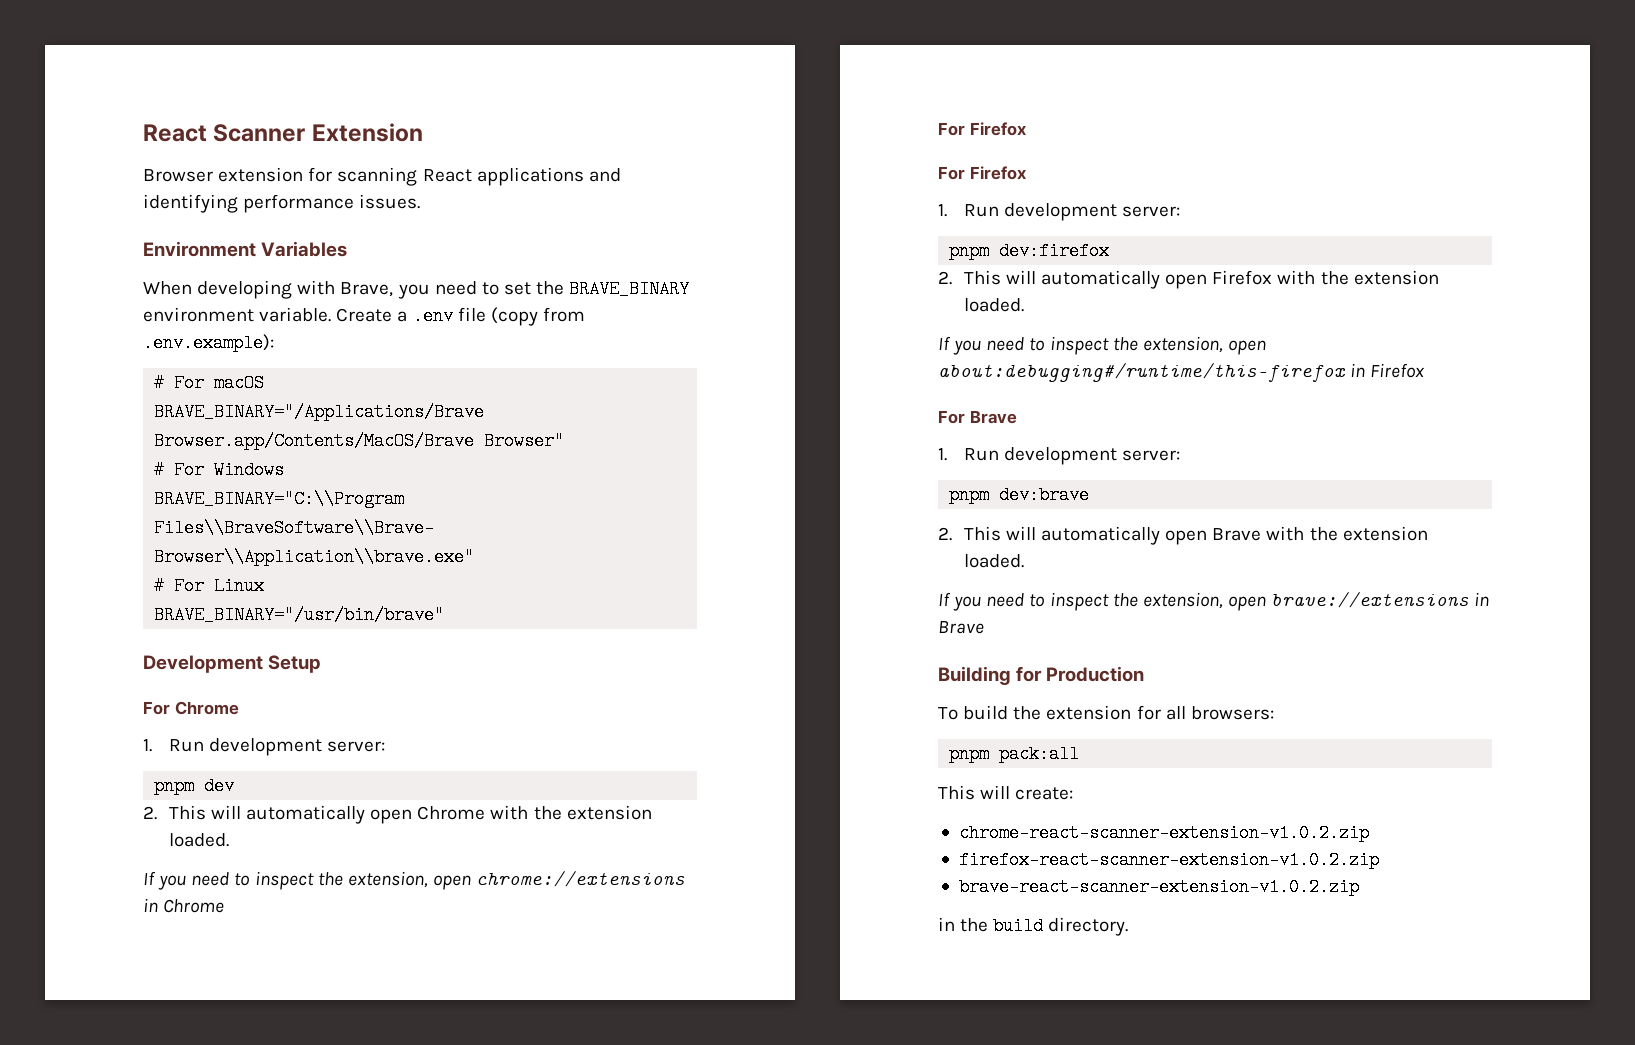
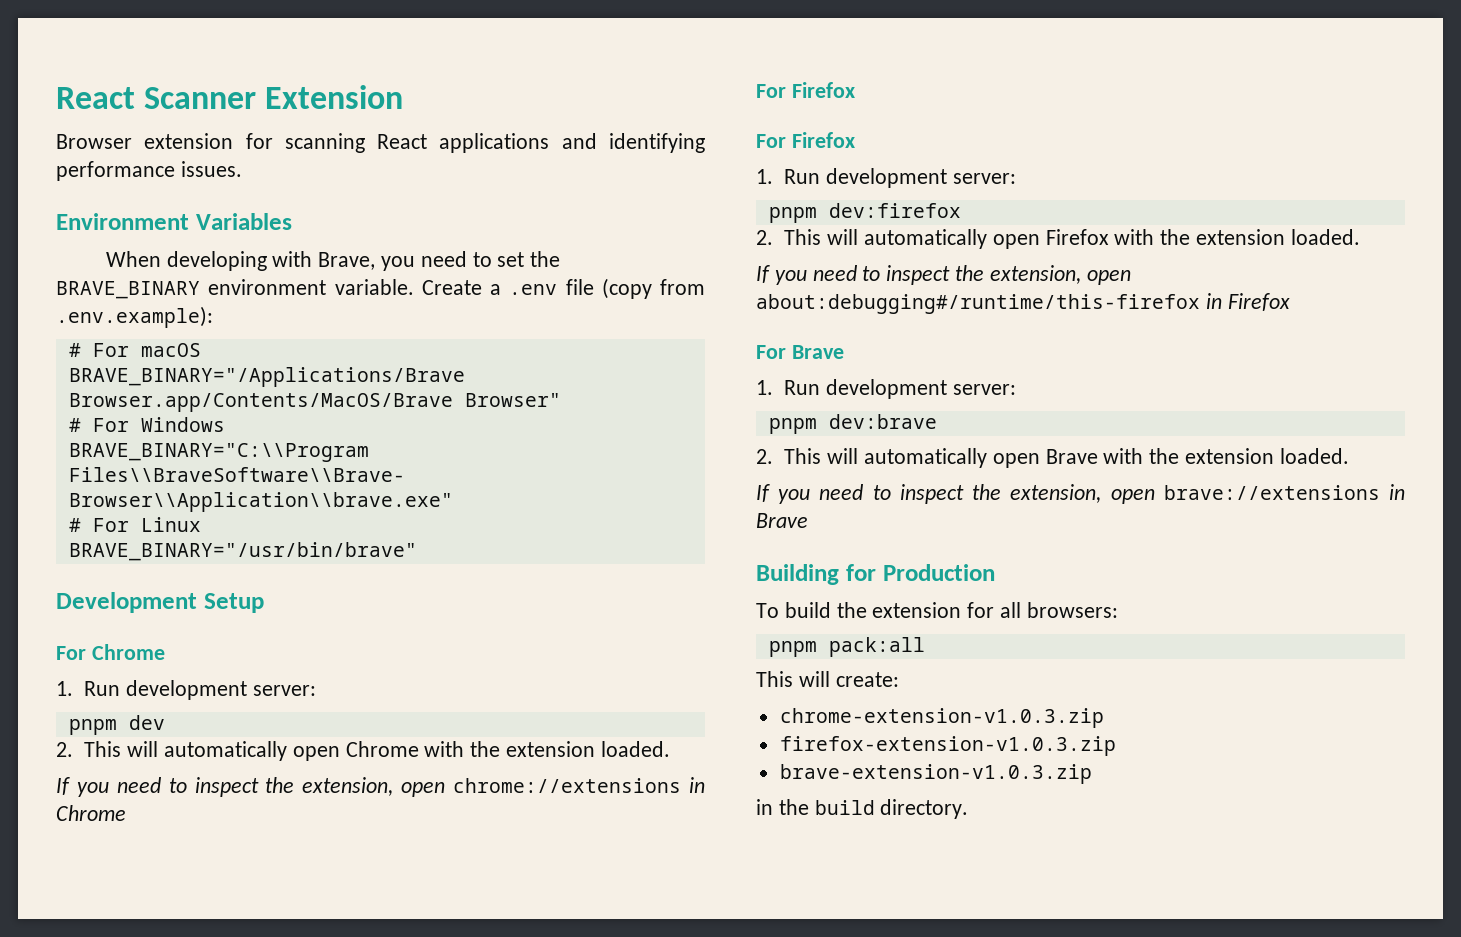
[958,824,1369,842] [958,851,1379,869] [958,878,1359,896] chrome-react-scanner-extension-v1.0.2.zip // firefox-react-scanner-extension-v1.0.2.zip // brave-react-scanner-extension-v1.0.2.zip -> [779,708,1104,728] [779,736,1116,756] [779,764,1092,784] chrome-extension-v1.0.3.zip // firefox-extension-v1.0.3.zip // brave-extension-v1.0.3.zip

